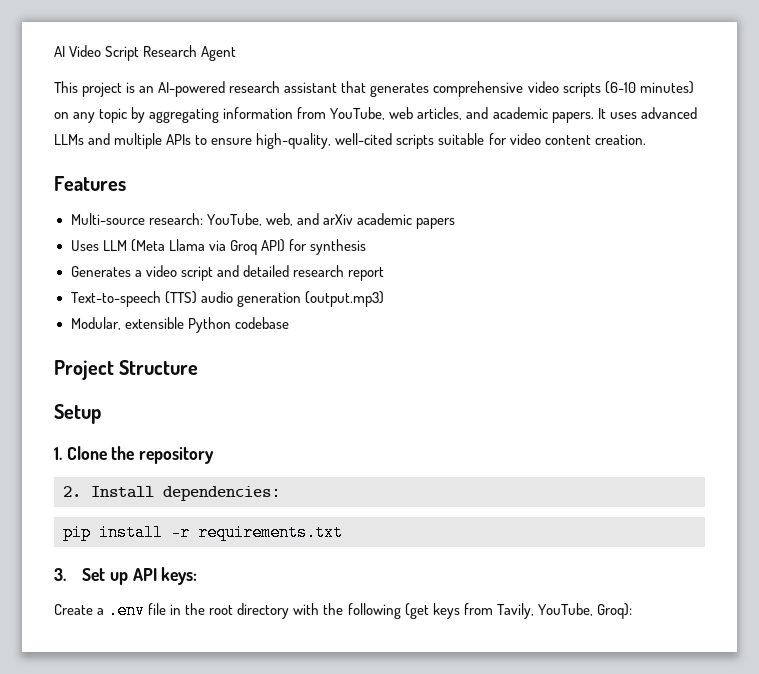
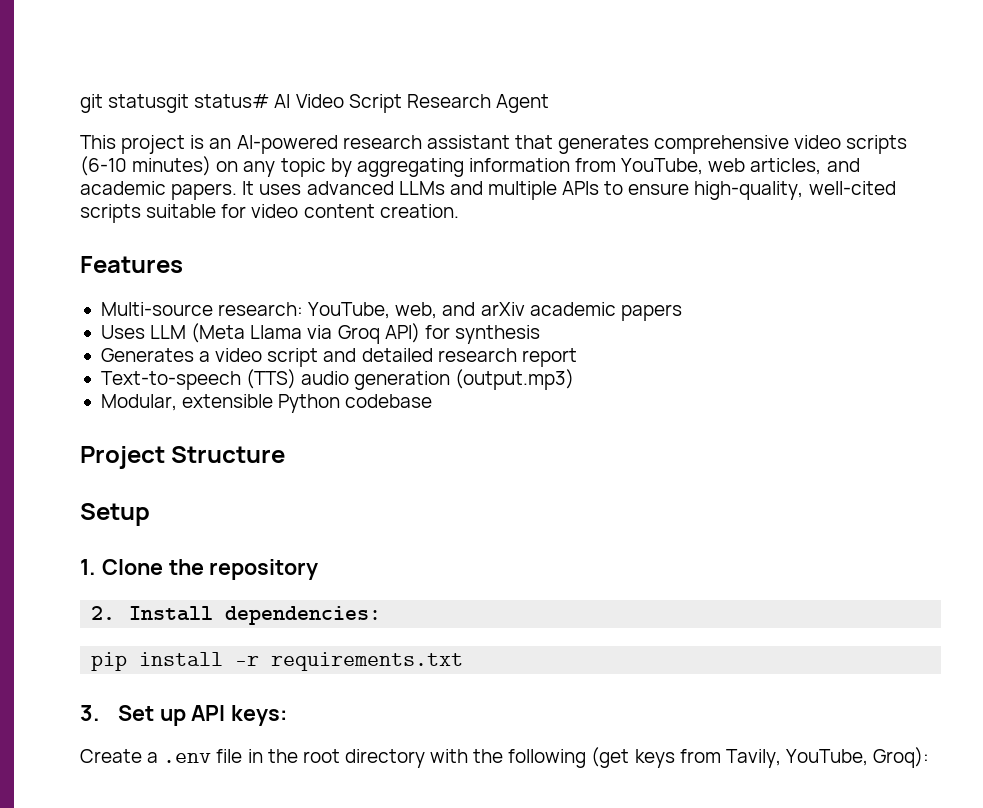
(54, 51) none -> [80,94,270,113] git statusgit status#

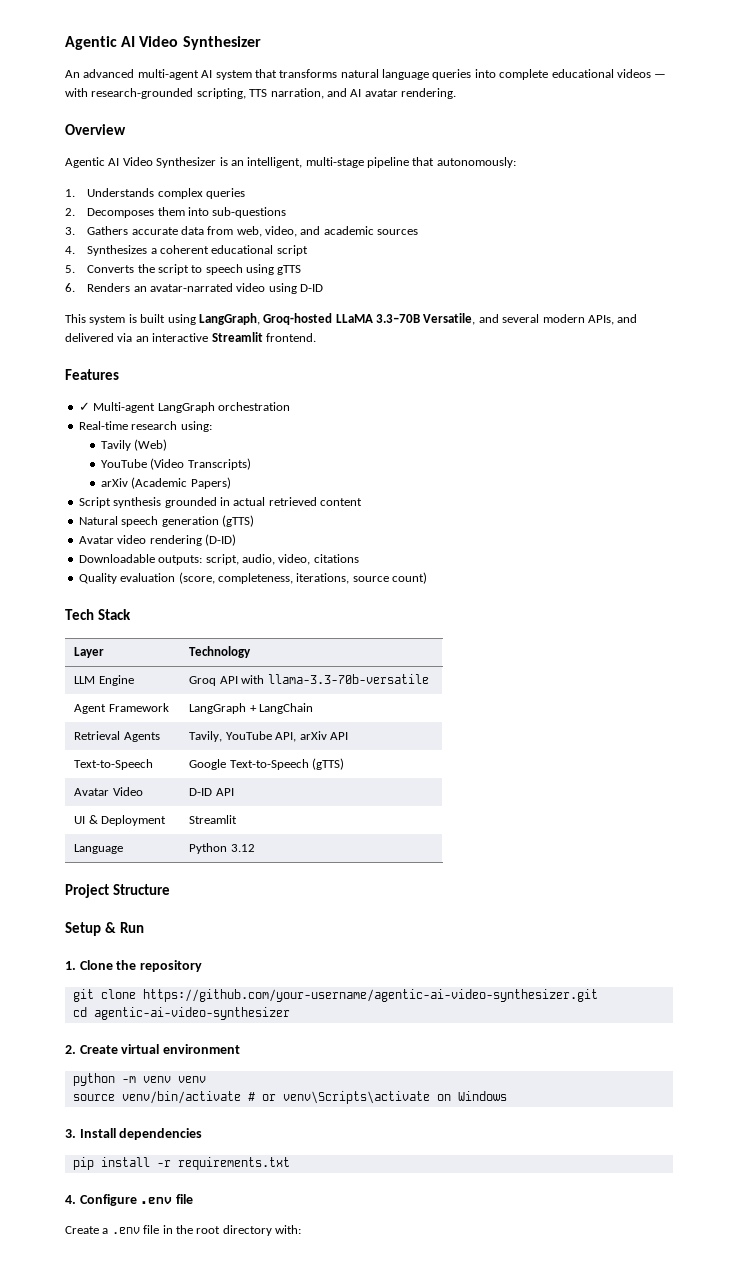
[80,94,549,113] [80,135,908,154] [80,156,860,177] [80,181,896,200] [80,204,459,223] [80,256,183,273] [100,302,682,321] [100,323,540,344] [100,348,577,367] [100,369,575,390] [100,394,433,413] git statusgit status# AI Video Script Research Agent // This project is an AI-powered research assistant that generates comprehensive video scripts (6-10 minutes) on any topic by aggregating information from YouTube, web articles, and academic papers. It uses advanced LLMs and multiple APIs to ensure high-quality, well-cited scripts suitable for video content creation. // Features // Multi-source research: YouTube, web, and arXiv academic papers // Uses LLM (Meta Llama via Groq API) for synthesis // Generates a video script and detailed research report // Text-to-speech (TTS) audio generation (output.mp3) // Modular, extensible Python codebase -> [65,36,261,50] [65,69,667,80] [65,88,456,99] [65,124,126,135] [65,157,516,168] [65,188,245,199] [65,207,287,218] [65,226,419,237] [65,245,308,256] [65,264,302,275] [65,283,324,294] [65,313,638,325] [65,332,316,342] [65,369,119,380] [78,402,290,413] [78,421,212,432] [100,439,168,451] [100,458,251,470] [100,477,231,489] [78,497,362,508] [78,515,254,527] [78,534,236,546] [78,554,359,565] [78,572,427,584] [65,609,131,620] [74,647,105,658] [189,646,252,658] [74,675,134,686] [189,674,429,686] [74,703,169,714] [189,703,314,714] [74,731,160,742] [189,731,348,742] [74,759,154,770] [189,758,345,770] [74,787,143,796] [189,788,234,796] [74,815,167,826] [189,815,238,824] [74,844,124,854] [189,843,255,854] Agentic AI Video Synthesizer // An advanced multi-agent AI system that transforms natural language queries into complete educational videos — with research-grounded scripting, TTS narration, and AI avatar rendering. // Overview // Agentic AI Video Synthesizer is an intelligent, multi-stage pipeline that autonomously: // 1. Understands complex queries // 2. Decomposes them into sub-questions // 3. Gathers accurate data from web, video, and academic sources // 4. Synthesizes a coherent educational script // 5. Converts the script to speech using gTTS // 6. Renders an avatar-narrated video using D-ID // This system is built using LangGraph, Groq-hosted LLaMA 3.3–70B Versatile, and several modern APIs, and delivered via an interactive Streamlit frontend. // Features // ✓ Multi-agent LangGraph orchestration // Real-time research using: // Tavily (Web) // YouTube (Video Transcripts) // arXiv (Academic Papers) // Script synthesis grounded in actual retrieved content // Natural speech generation (gTTS) // Avatar video rendering (D-ID) // Downloadable outputs: script, audio, video, citations // Quality evaluation (score, completeness, iterations, source count) // Tech Stack // Layer | Technology // LLM Engine | Groq API with llama-3.3-70b-versatile // Agent Framework | LangGraph + LangChain // Retrieval Agents | Tavily, YouTube API, arXiv API // Text-to-Speech | Google Text-to-Speech (gTTS) // Avatar Video | D-ID API // UI & Deployment | Streamlit // Language | Python 3.12
(150, 514) none -> [104,922,144,933] & Run
[91,606,382,625] 2. Install dependencies: -> [72,989,598,1002] [72,1007,290,1020] [65,1044,240,1054] [72,1073,206,1086] [72,1091,507,1104] [65,1128,203,1140] git clone https://github.com/your-username/agentic-ai-video-synthesizer.git // cd agentic-ai-video-synthesizer // 2. Create virtual environment // python -m venv venv // source venv/bin/activate # or venv\Scripts\activate on Windows // 3. Install dependencies
[80,705,288,726] 3. Set up API keys: -> [65,1194,193,1206] 4. Configure .env file
[430,747,930,768] with the following (get keys from Tavily, YouTube, Groq): -> [275,1225,301,1234] with:

